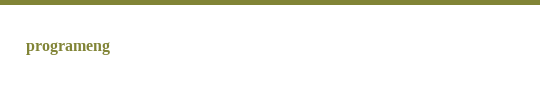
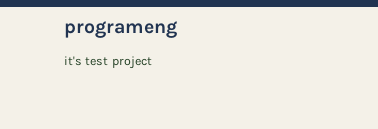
(110, 48) none -> [64,56,152,69] // it's test project

